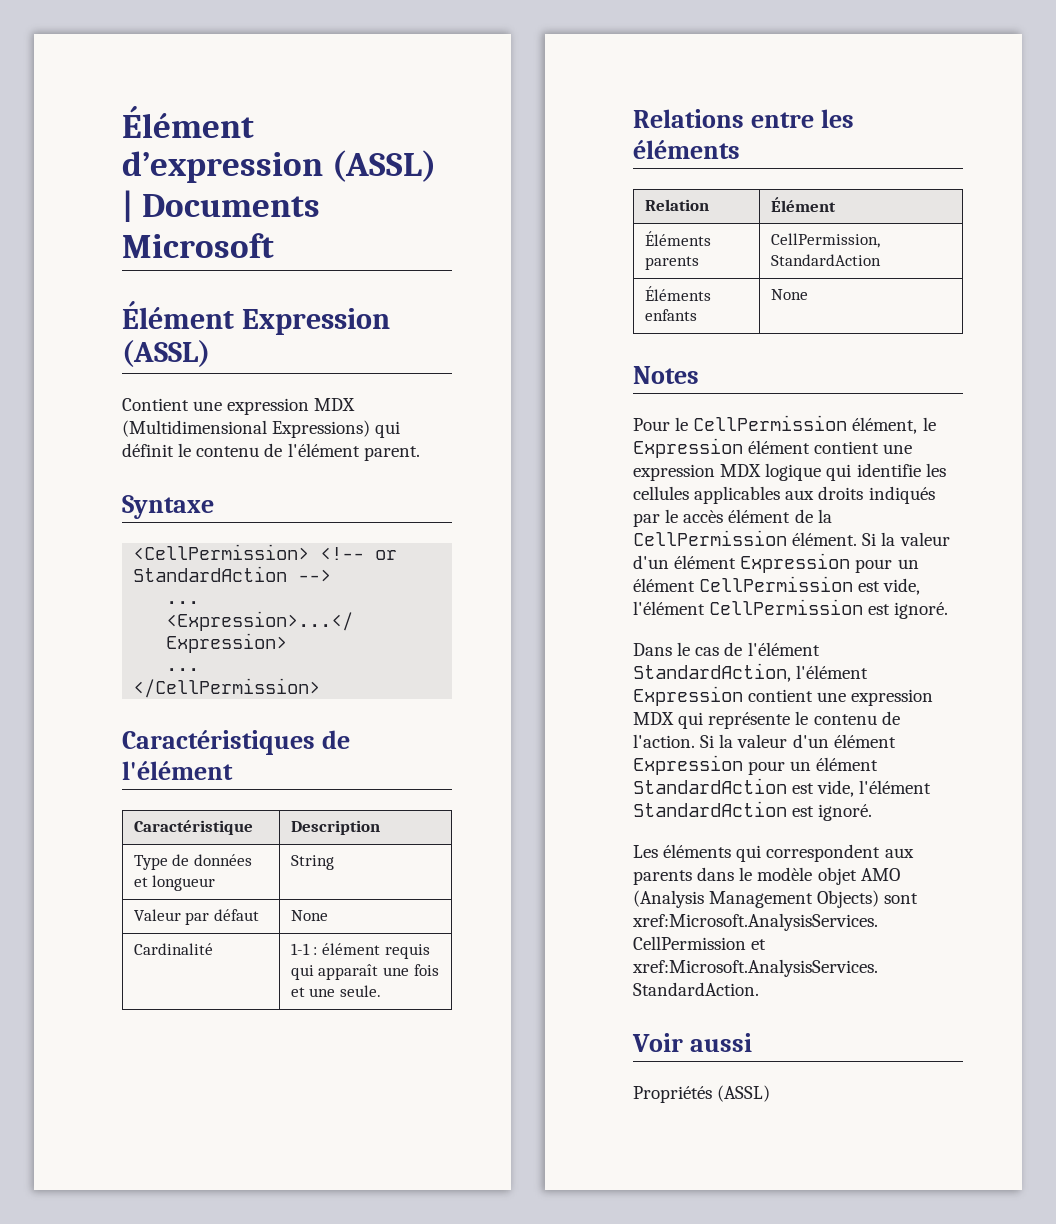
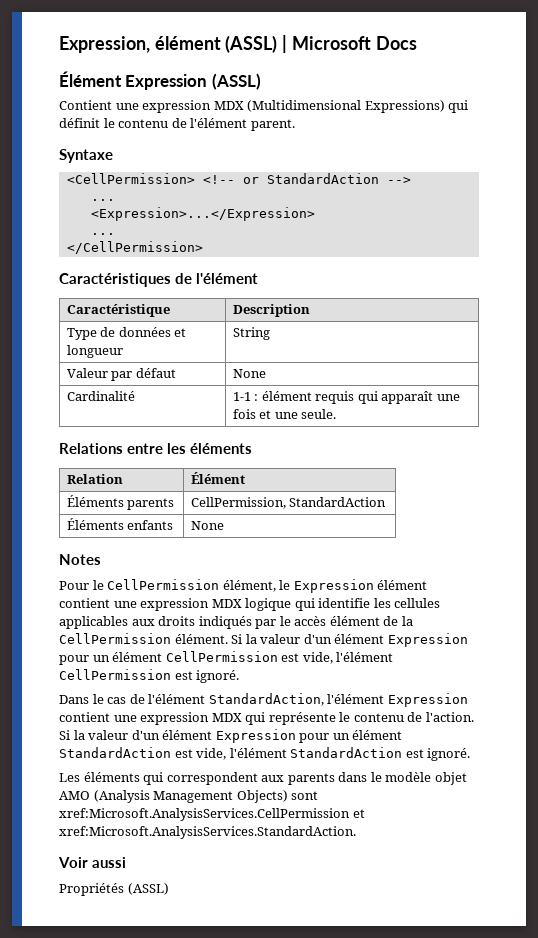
[122,106,254,138] [122,151,323,183] Élément d’expression -> [59,36,221,53] Expression, élément
[142,194,321,217] Documents -> (288, 44) none
(274, 245) none -> [375,36,417,50] Docs

